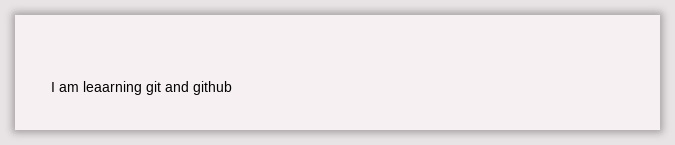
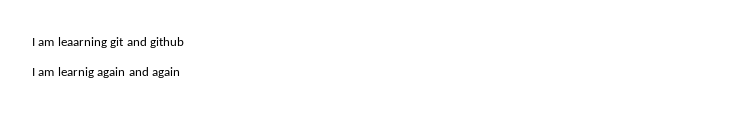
(232, 88) none -> [32,67,180,78] // I am learnig again and again

